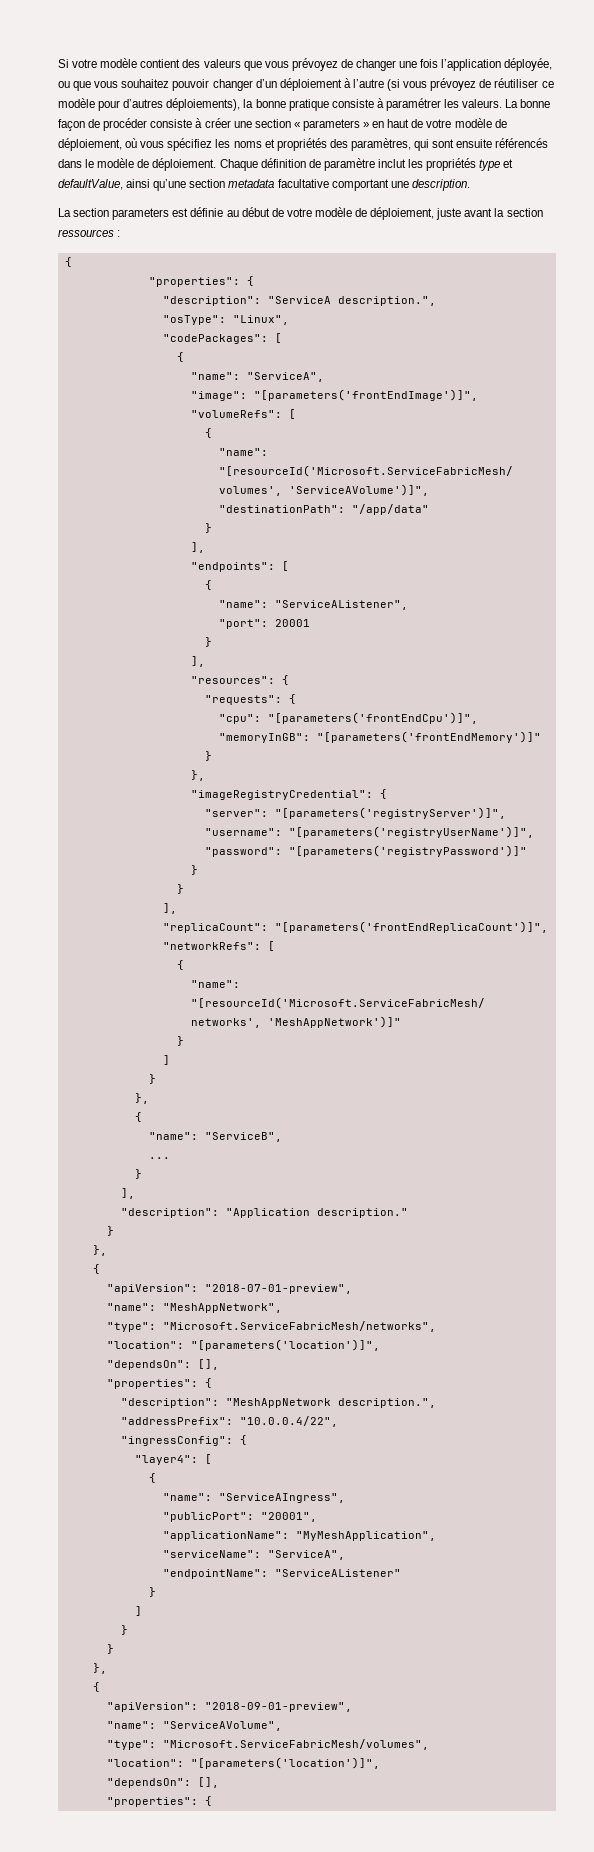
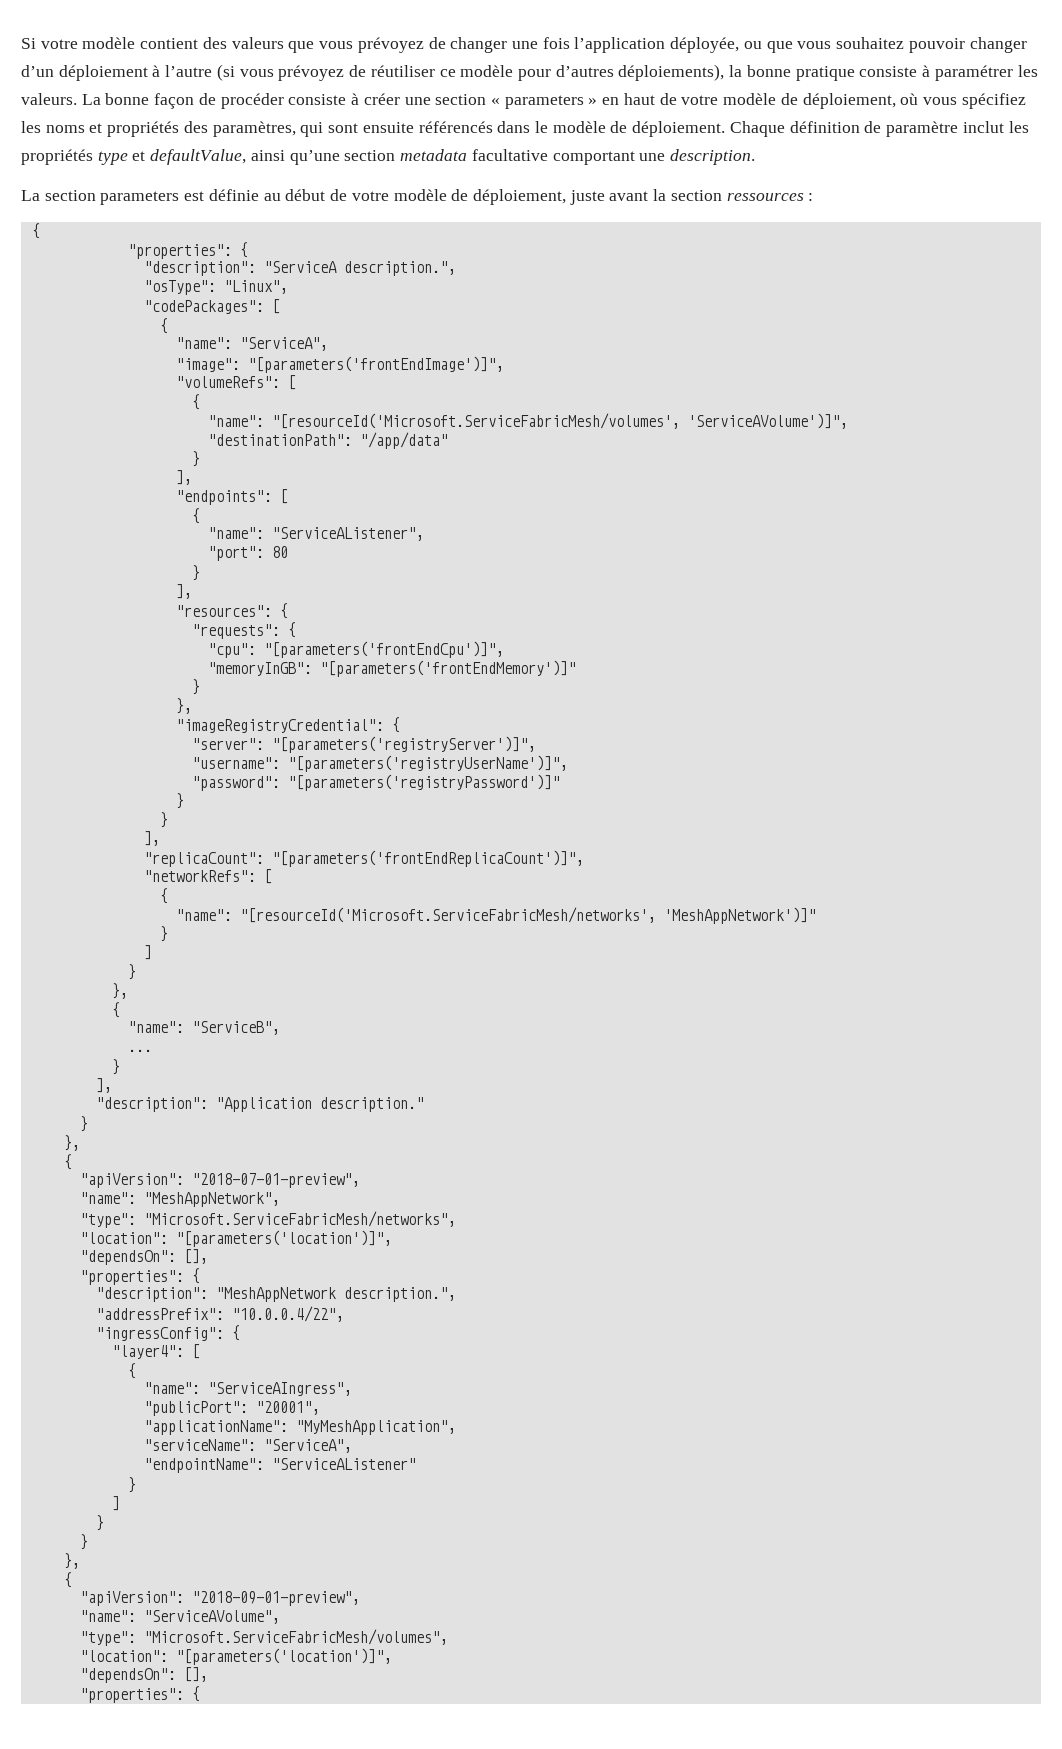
[274,619,310,627] 20001 -> [271,546,288,558] 80

